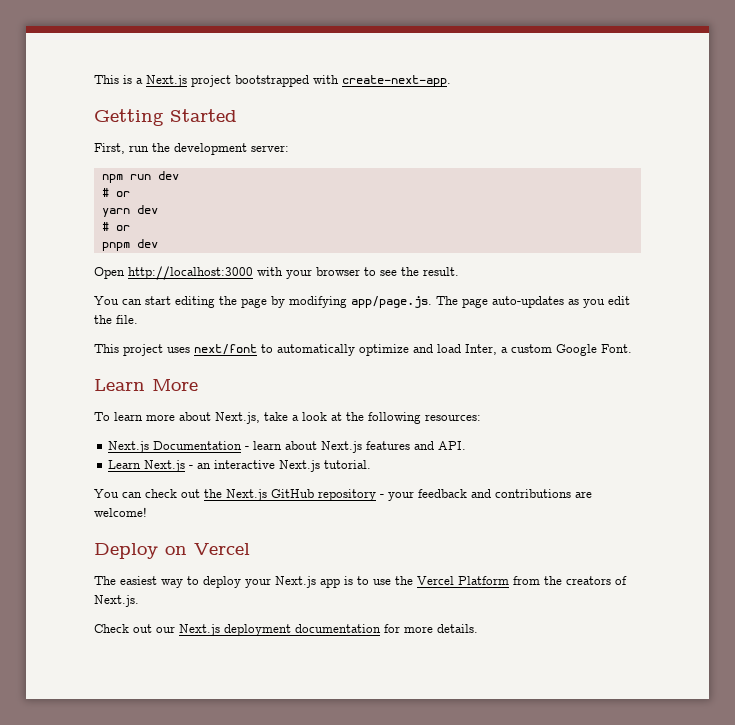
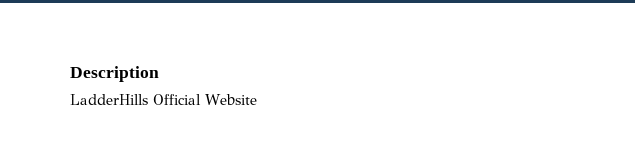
[94,75,451,87] [94,109,237,126] [94,143,289,155] [101,171,179,183] [101,188,130,197] [101,205,158,217] [101,222,130,231] [101,239,158,251] [94,266,459,280] [94,296,630,308] [94,315,138,324] [94,344,632,356] [94,379,198,391] [94,412,481,424] [108,441,467,453] [108,460,372,472] [94,489,592,501] [94,507,147,517] [94,543,250,559] [94,576,627,588] [94,595,139,607] [94,624,478,636] This is a Next.js project bootstrapped with create-next-app. // Getting Started // First, run the development server: // npm run dev // # or // yarn dev // # or // pnpm dev // Open http://localhost:3000 with your browser to see the result. // You can start editing the page by modifying app/page.js. The page auto-updates as you edit the file. // This project uses next/font to automatically optimize and load Inter, a custom Google Font. // Learn More // To learn more about Next.js, take a look at the following resources: // Next.js Documentation - learn about Next.js features and API. // Learn Next.js - an interactive Next.js tutorial. // You can check out the Next.js GitHub repository - your feedback and contributions are welcome! // Deploy on Vercel // The easiest way to deploy your Next.js app is to use the Vercel Platform from the creators of Next.js. // Check out our Next.js deployment documentation for more details. -> [70,66,159,82] [70,94,257,105] Description // LadderHills Official Website

